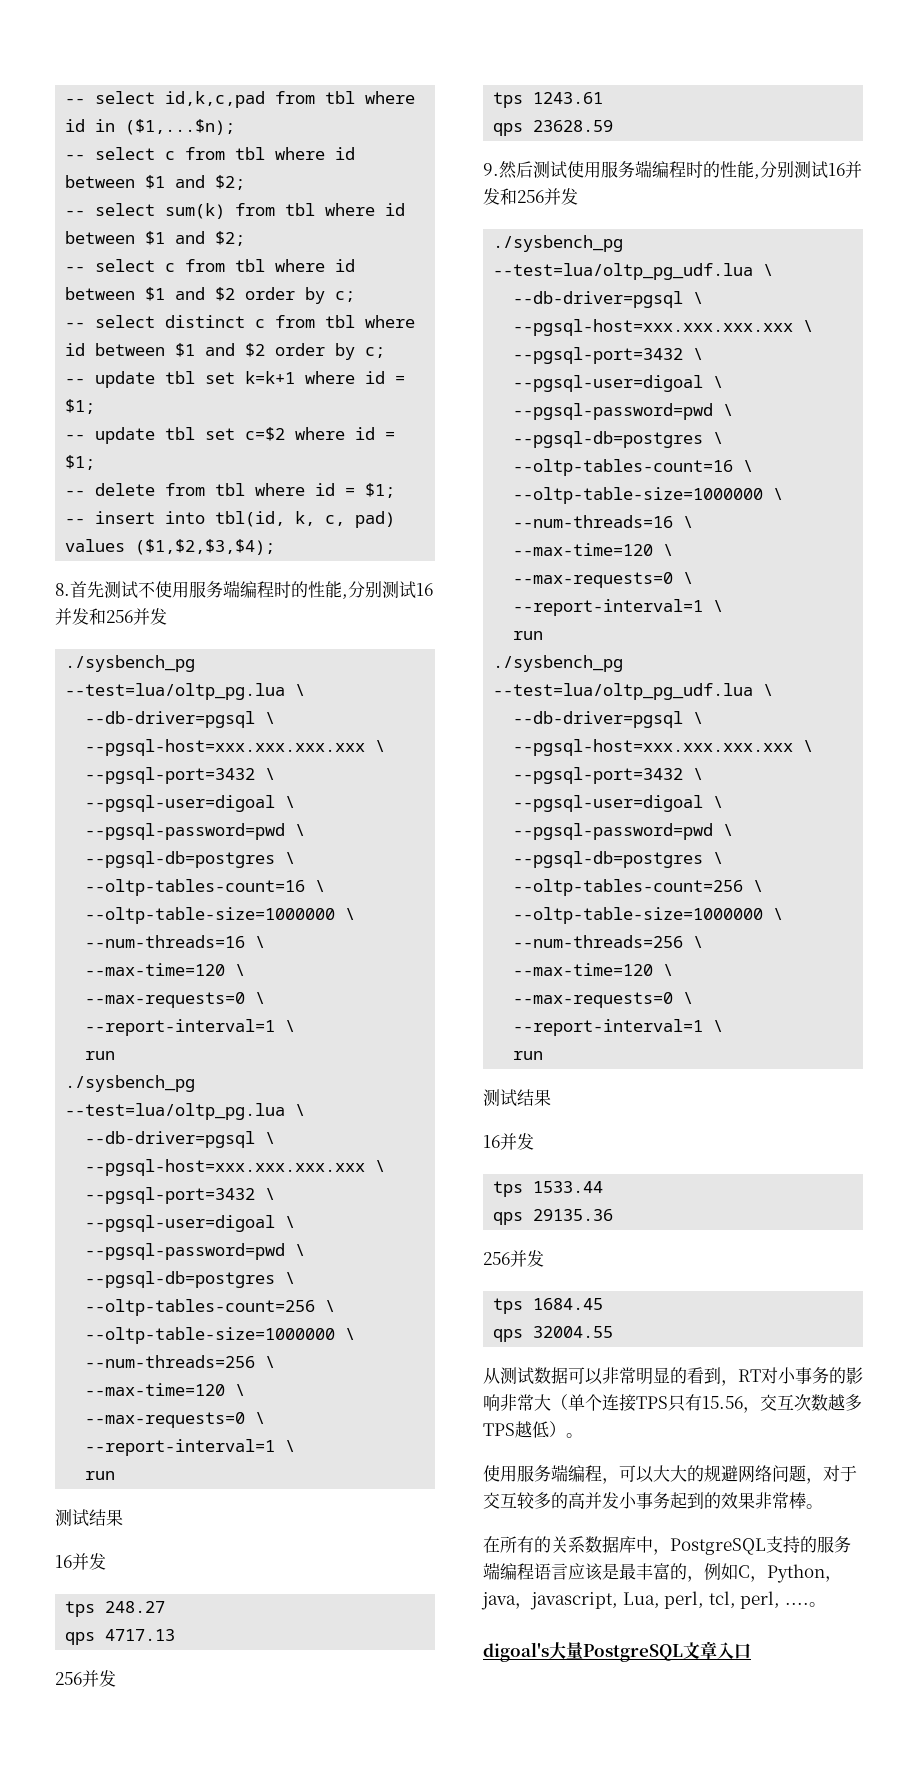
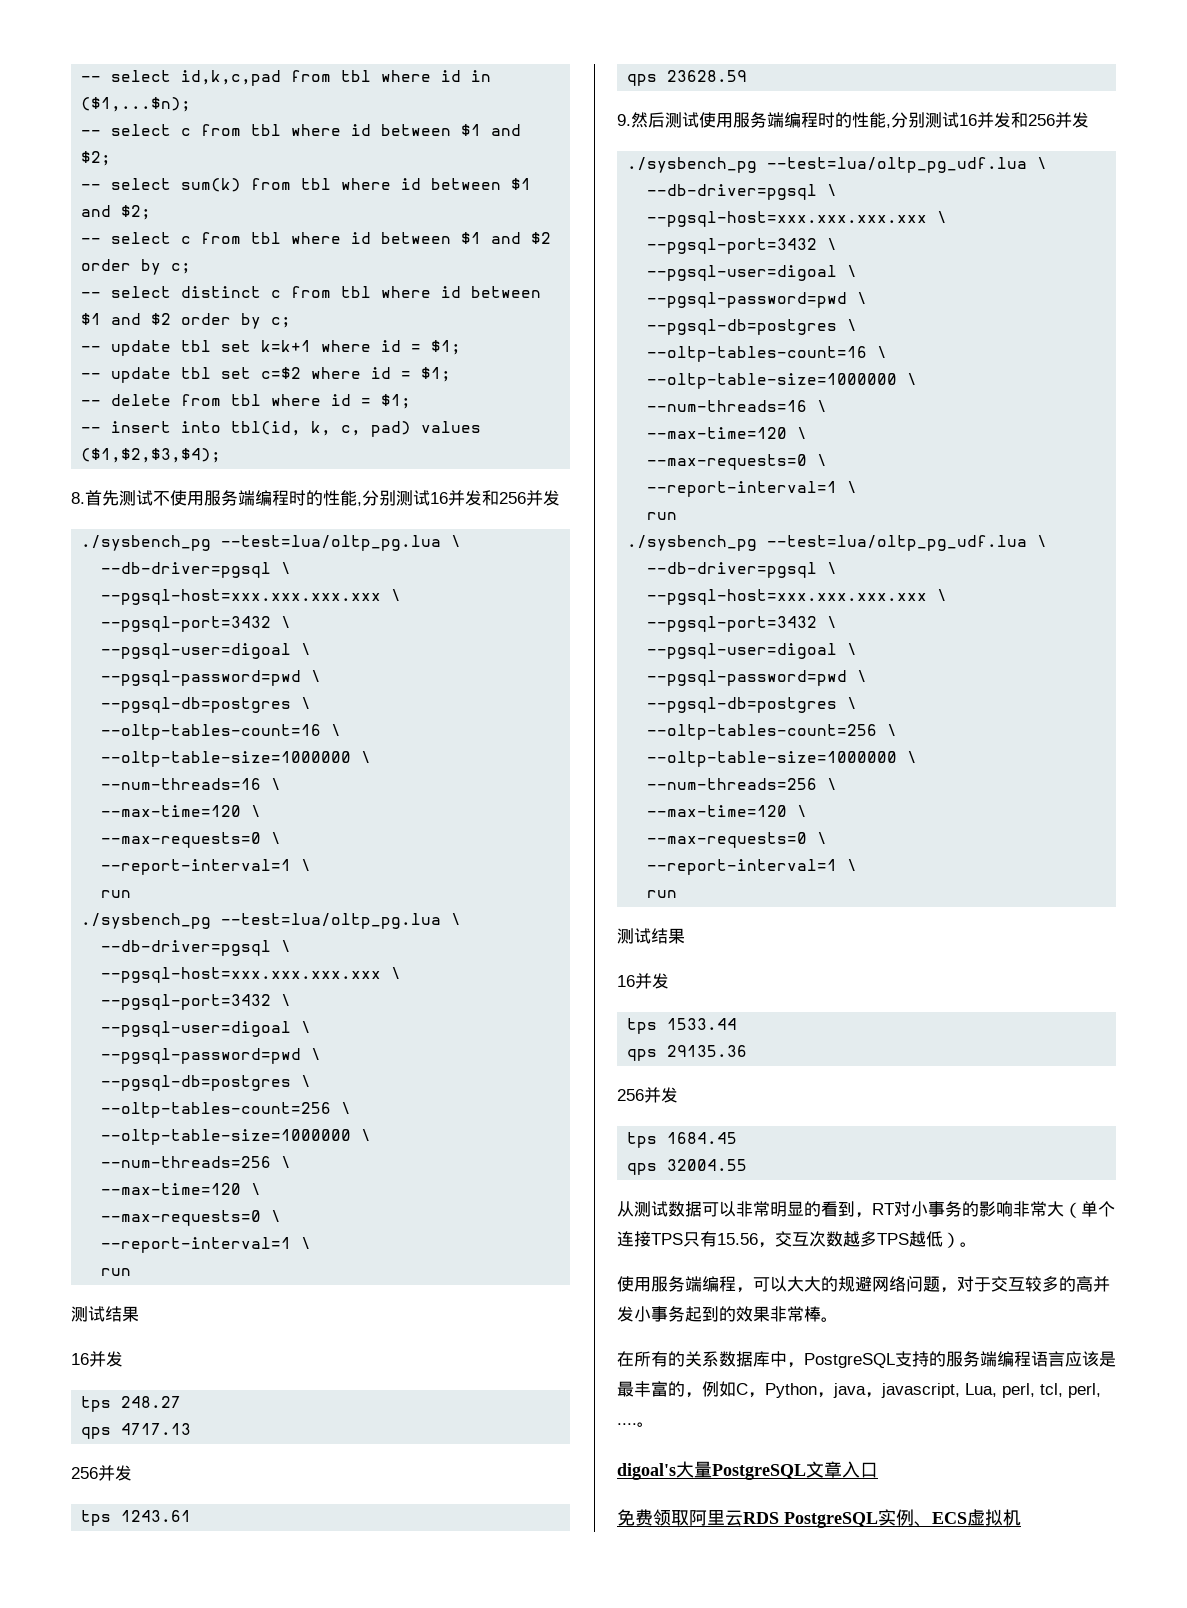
(751, 1651) none -> [617,1509,1021,1528] // 免费领取阿里云RDS PostgreSQL实例、ECS虚拟机

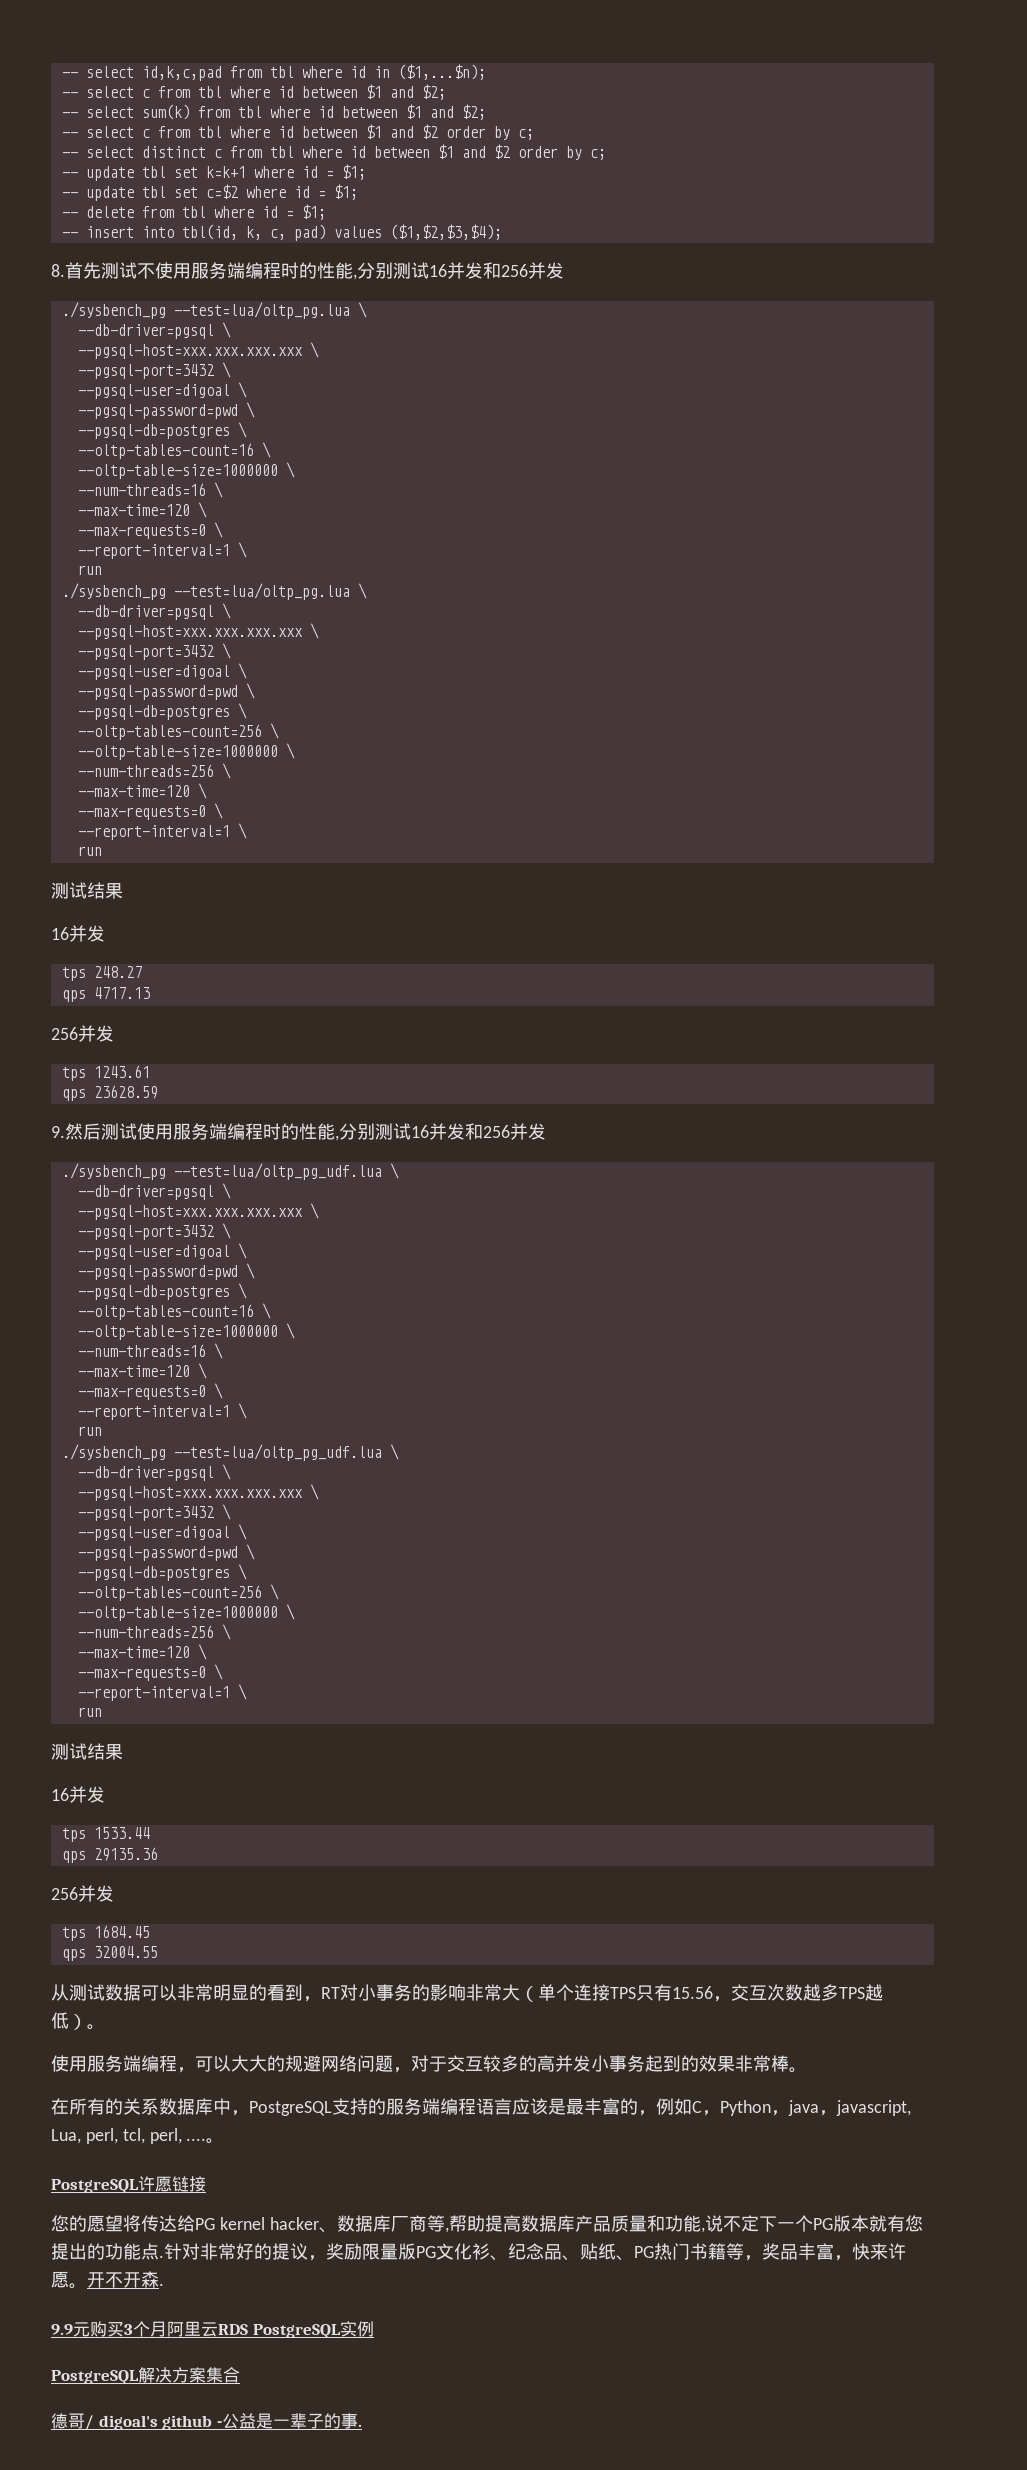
[617,1461,878,1480] [617,1509,689,1526] digoal's大量PostgreSQL文章入口 // 免费领取 -> [51,2176,206,2194] [51,2215,923,2233] [51,2243,906,2261] [51,2271,164,2289] [51,2321,167,2337] PostgreSQL许愿链接 // 您的愿望将传达给PG kernel hacker、数据库厂商等,帮助提高数据库产品质量和功能,说不定下一个PG版本就有您提出的功能点.针对非常好的提议，奖励限量版PG文化衫、纪念品、贴纸、PG热门书籍等，奖品丰富，快来许愿。开不开森. // 9.9元购买3个月
[914,1509,1021,1527] 、ECS虚拟机 -> [51,2367,240,2385] [51,2413,362,2430] // PostgreSQL解决方案集合 // 德哥/ digoal's github -公益是一辈子的事.

